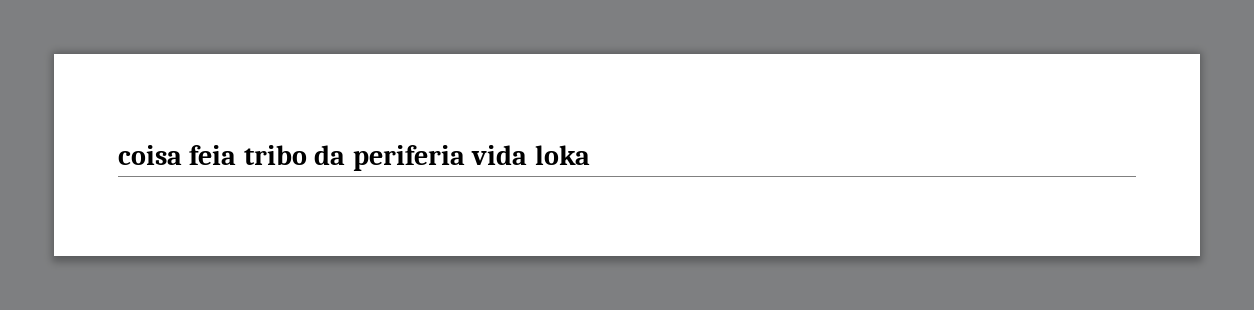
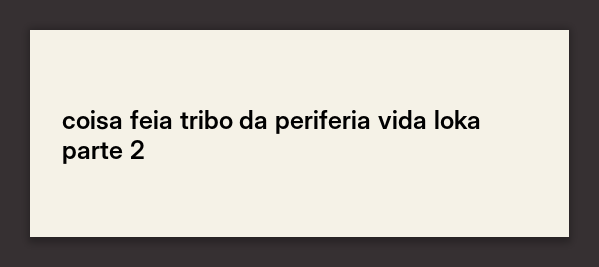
(590, 155) none -> [62,140,145,164] parte 2

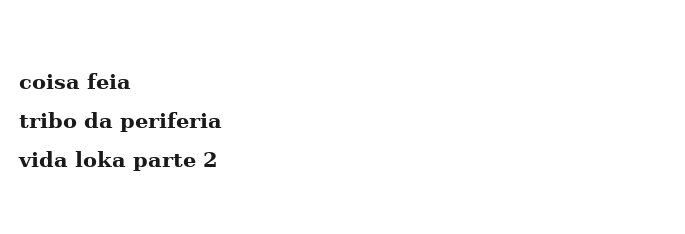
(173, 119) none -> (131, 81) //
(371, 122) none -> (222, 122) //

